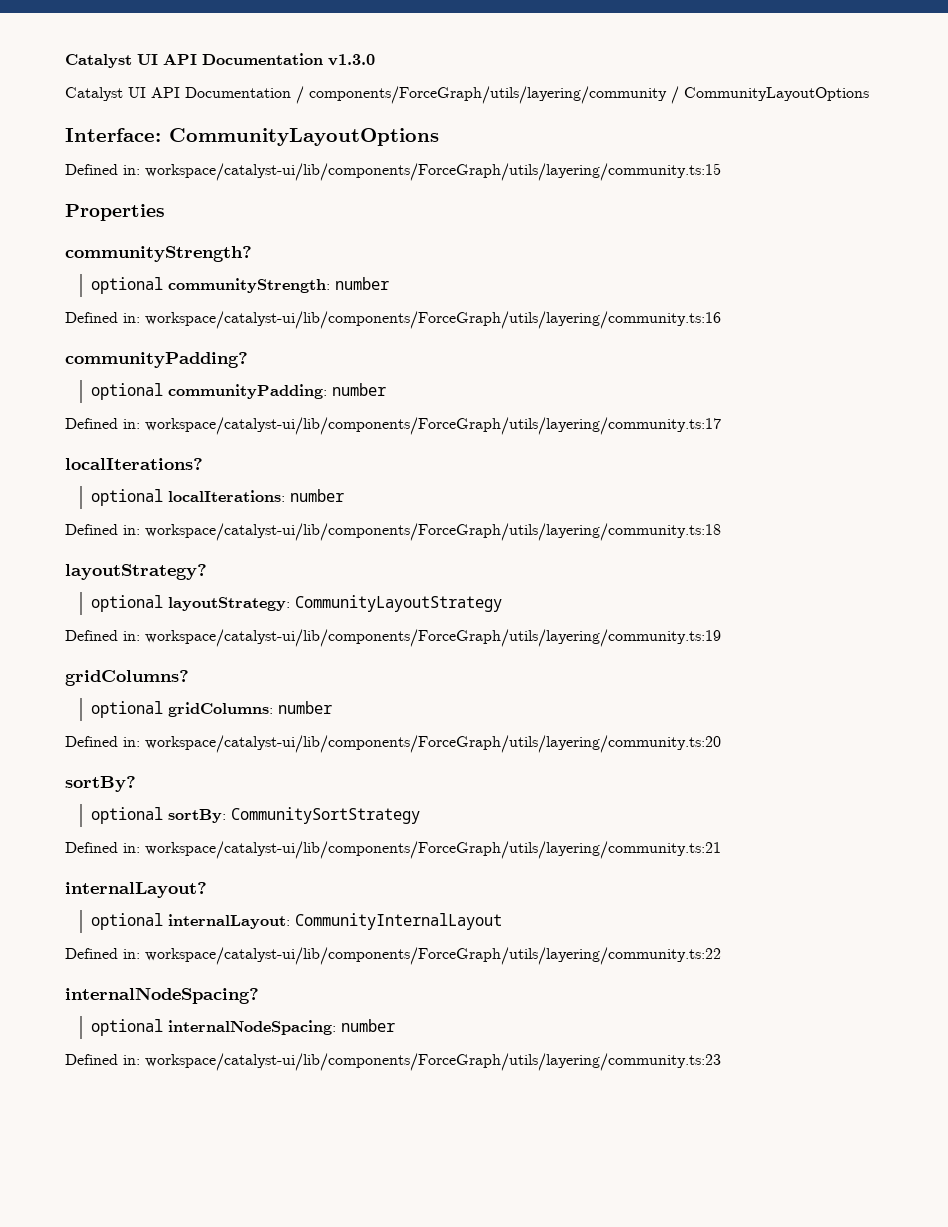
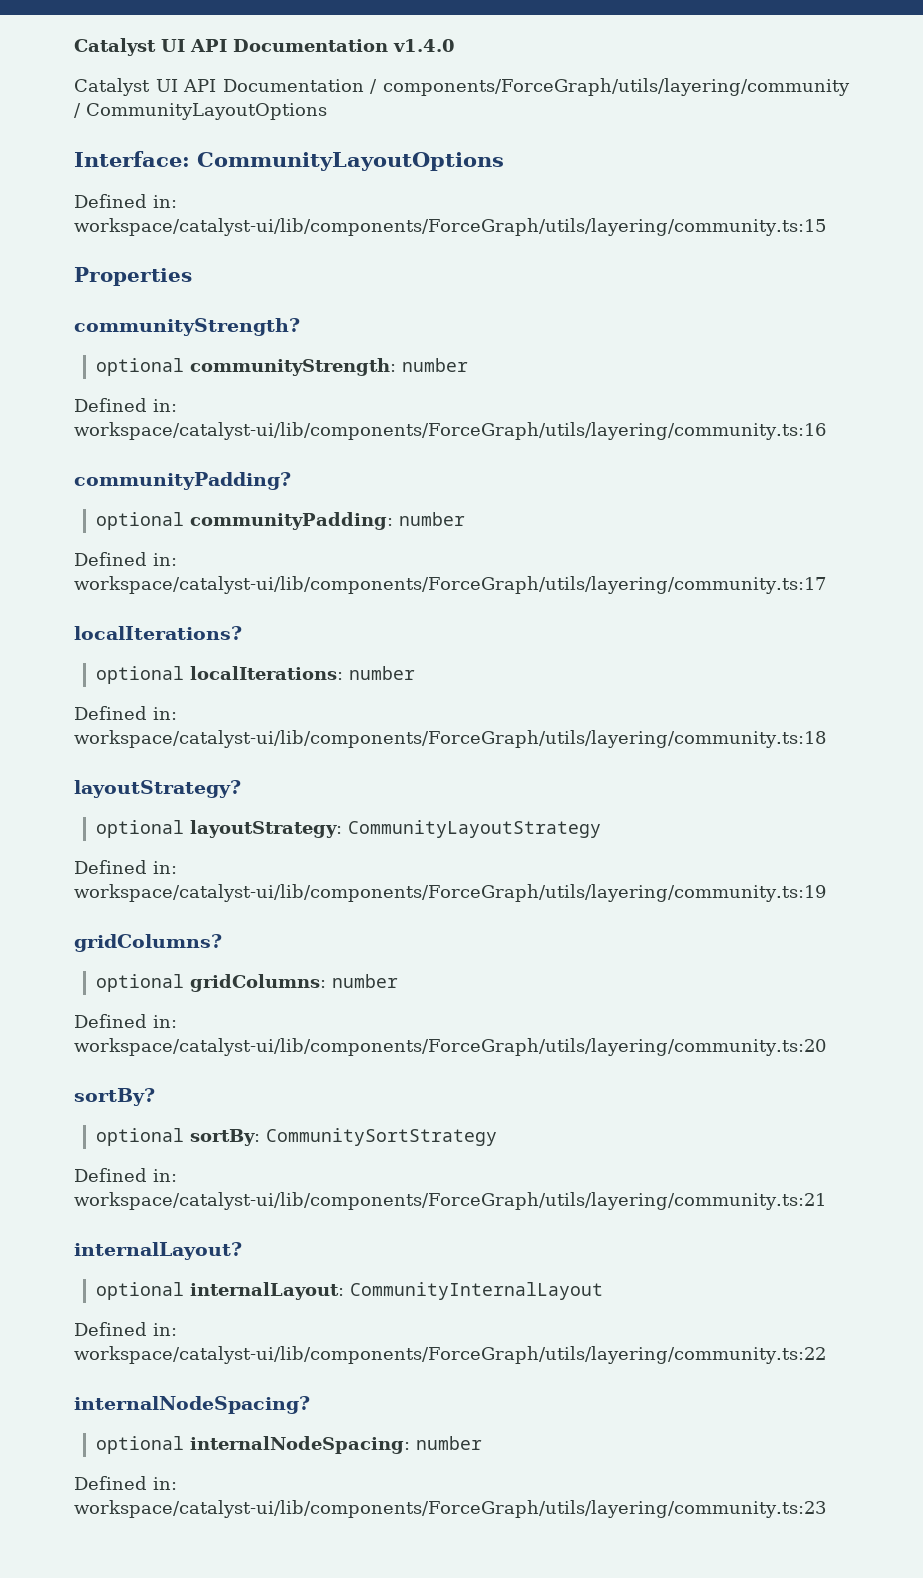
[65,53,375,68] Catalyst UI API Documentation v1.3.0 -> [74,38,455,56] Catalyst UI API Documentation v1.4.0

